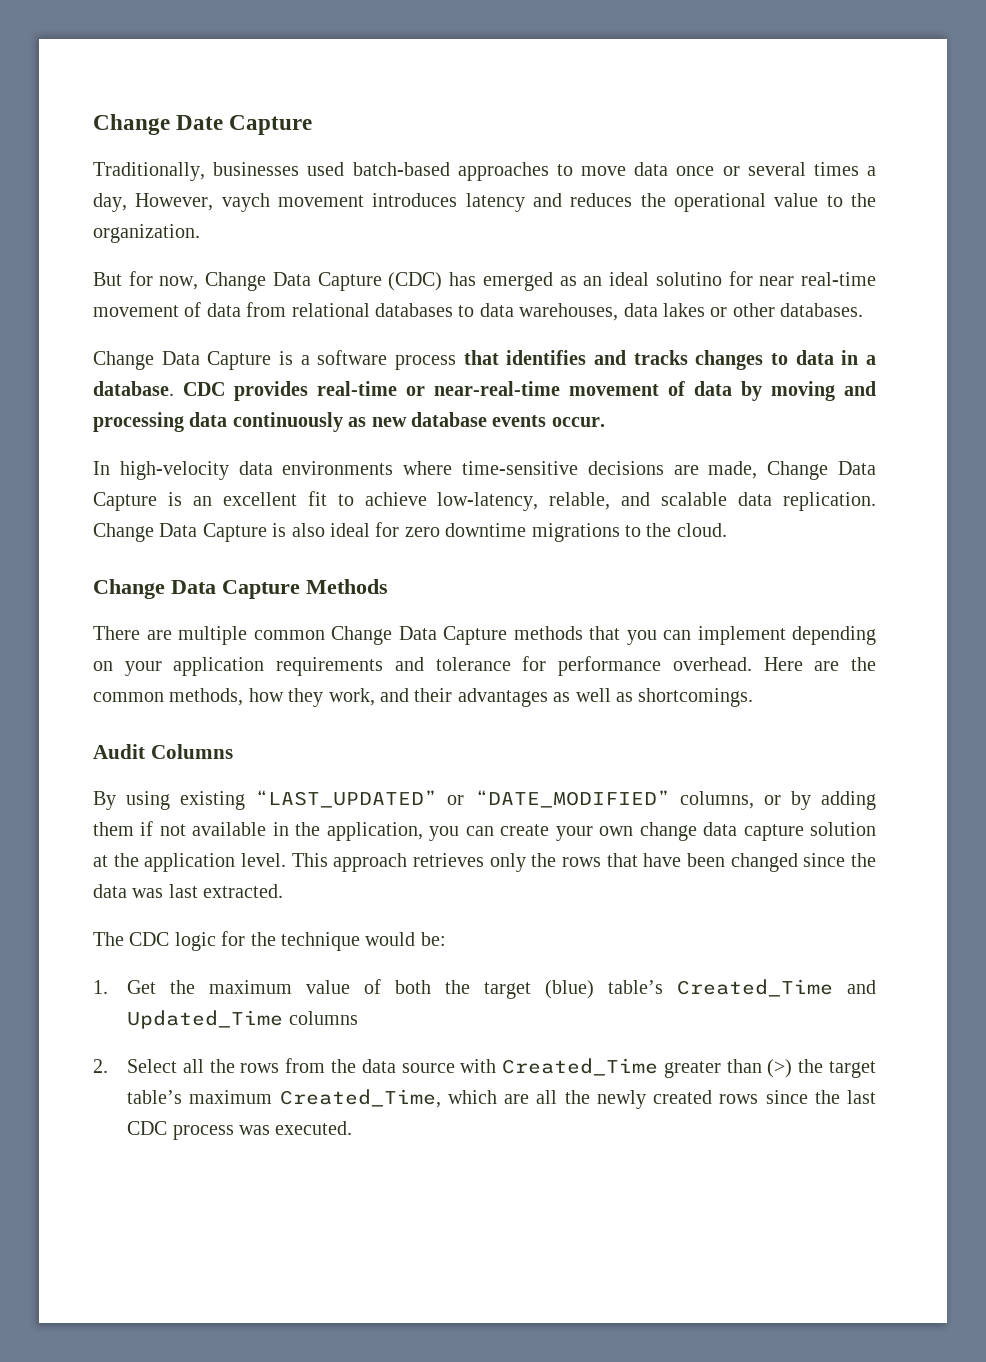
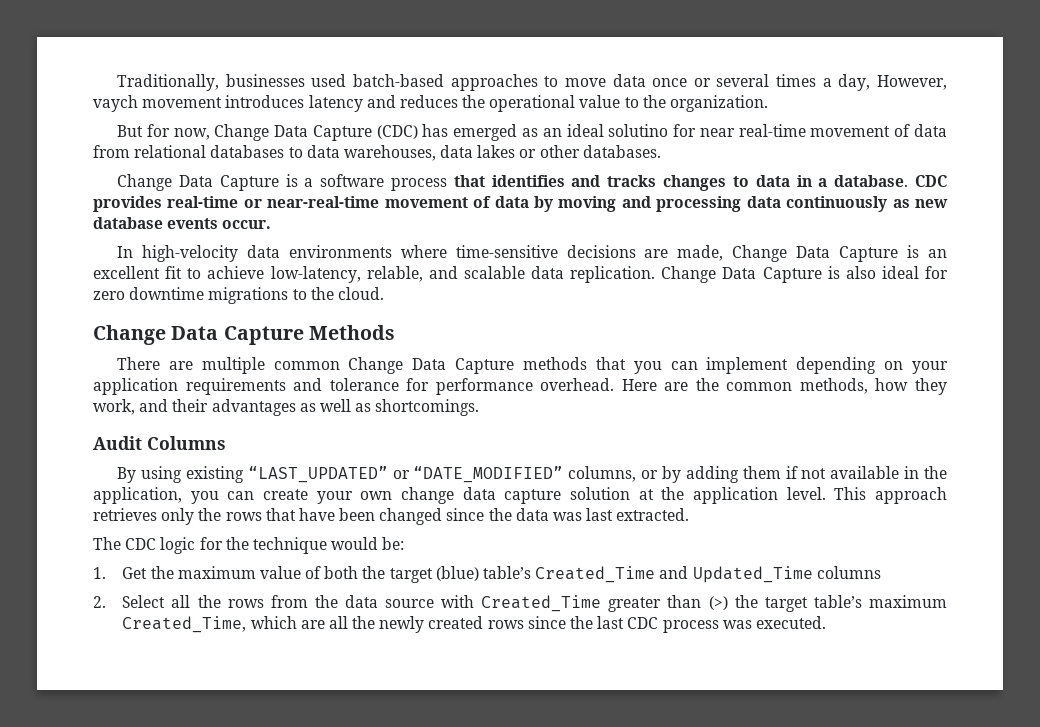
[93,114,313,135] Change Date Capture // -> (117, 82) none

